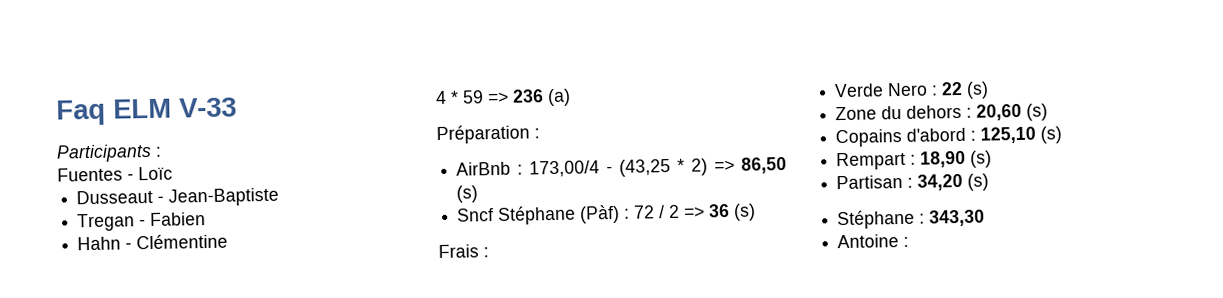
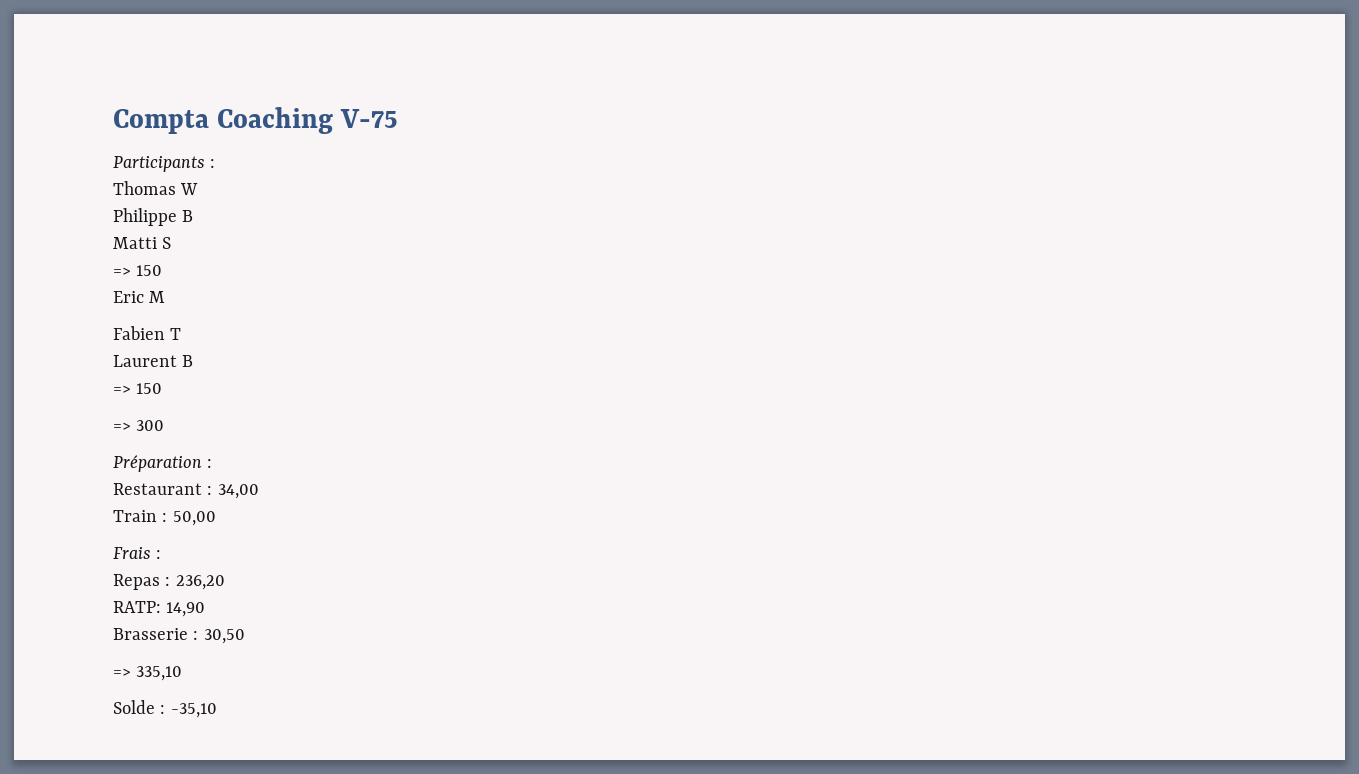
[56,97,237,126] Faq ELM V-33 -> [113,107,398,134] Compta Coaching V-75
[57,166,173,182] [76,187,280,207] [77,212,207,232] [77,233,229,251] [435,88,571,107] [436,124,540,145] [456,156,787,178] [456,185,479,203] [457,203,757,225] [438,244,489,258] [834,81,990,99] [835,103,1049,121] [835,126,1063,148] [836,150,993,171] [836,173,990,191] [837,209,986,230] [837,234,910,249] Fuentes - Loïc // Dusseaut - Jean-Baptiste // Tregan - Fabien // Hahn - Clémentine // 4 * 59 => 236 (a) // Préparation : // AirBnb : 173,00/4 - (43,25 * 2) => 86,50 (s) // Sncf Stéphane (Pàf) : 72 / 2 => 36 (s) // Frais : // Verde Nero : 22 (s) // Zone du dehors : 20,60 (s) // Copains d'abord : 125,10 (s) // Rempart : 18,90 (s) // Partisan : 34,20 (s) // Stéphane : 343,30 // Antoine : -> [113,181,199,195] [113,208,194,226] [113,237,172,249] [113,265,163,276] [113,291,166,303] [113,326,182,340] [113,355,194,367] [113,383,163,394] [113,420,165,431] [113,455,213,472] [113,483,259,499] [113,510,216,526] [113,547,162,559] [113,574,225,590] [113,601,206,617] [113,628,245,644] [113,666,183,681] [113,700,217,718] Thomas W // Philippe B // Matti S // => 150 // Eric M // Fabien T // Laurent B // => 150 // => 300 // Préparation : // Restaurant : 34,00 // Train : 50,00 // Frais : // Repas : 236,20 // RATP: 14,90 // Brasserie : 30,50 // => 335,10 // Solde : -35,10

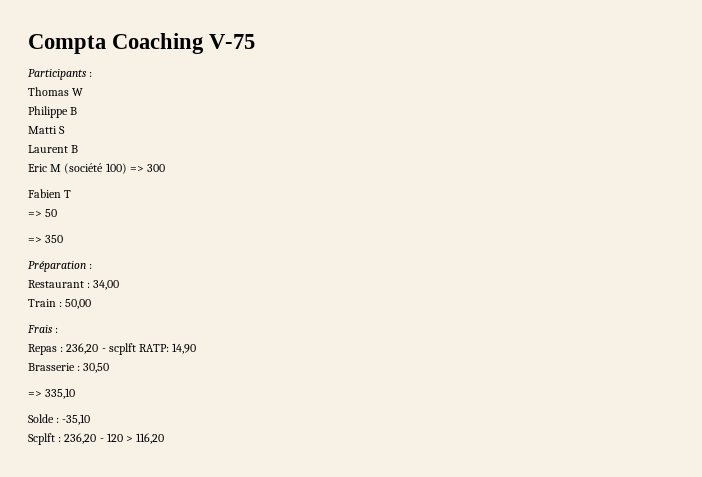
[113,265,163,276] => 150 -> [28,145,79,153] Laurent B
(166, 297) none -> [64,163,166,174] (société 100) => 300
[113,355,194,367] [113,383,163,394] [113,420,165,431] Laurent B // => 150 // => 300 -> [28,209,58,217] [28,235,64,243] => 50 // => 350
(225, 582) // -> [101,343,136,355] - scplft
(217, 710) none -> [28,433,165,445] // Scplft : 236,20 - 120 > 116,20

